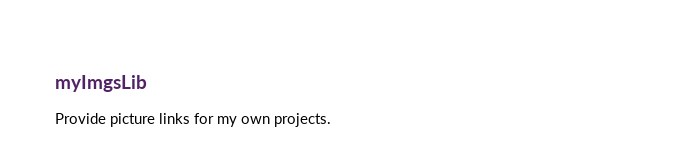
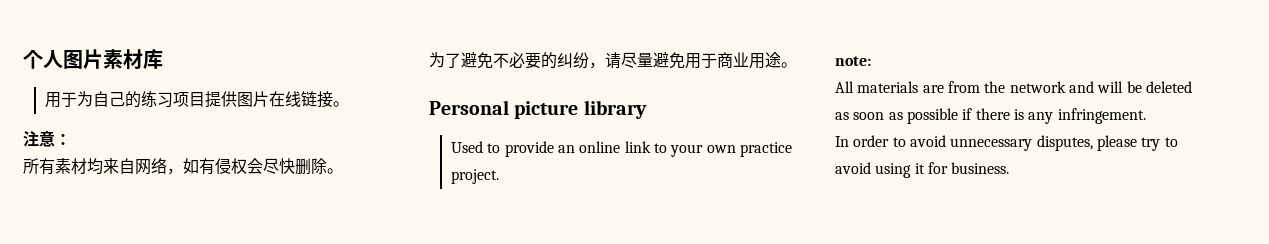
[55,75,147,92] [55,113,331,127] myImgsLib // Provide picture links for my own projects. -> [23,49,163,70] [45,91,350,108] [23,131,71,147] [23,157,343,175] [429,52,797,69] [429,100,647,119] [451,141,793,157] [451,169,500,184] [835,56,871,66] [835,81,1192,93] [835,108,1146,124] [835,135,1178,151] [835,162,1010,178] 个人图片素材库 // 用于为自己的练习项目提供图片在线链接。 // 注意： // 所有素材均来自网络，如有侵权会尽快删除。 // 为了避免不必要的纠纷，请尽量避免用于商业用途。 // Personal picture library // Used to provide an online link to your own practice project. // note: // All materials are from the network and will be deleted as soon as possible if there is any infringement. // In order to avoid unnecessary disputes, please try to avoid using it for business.

